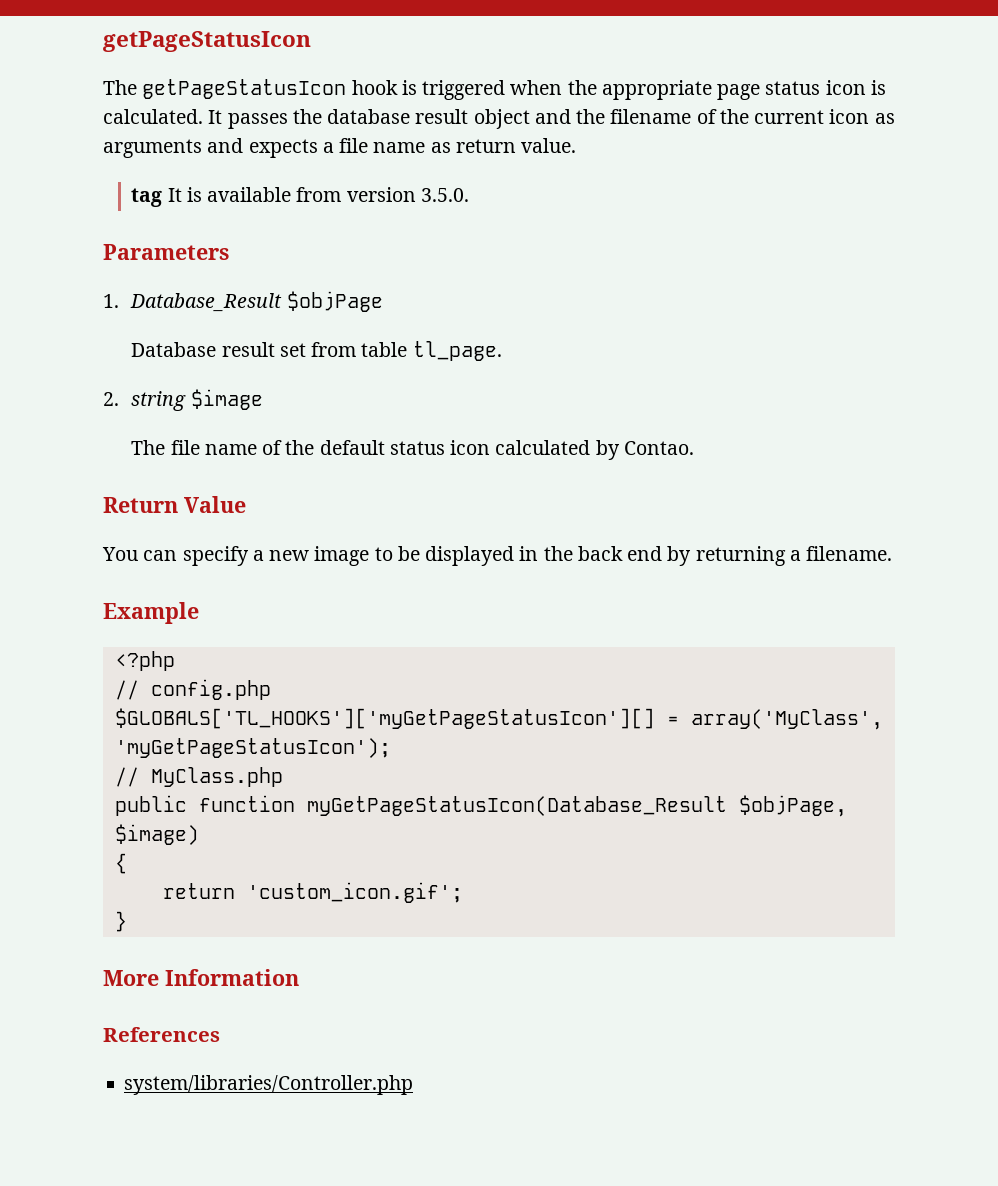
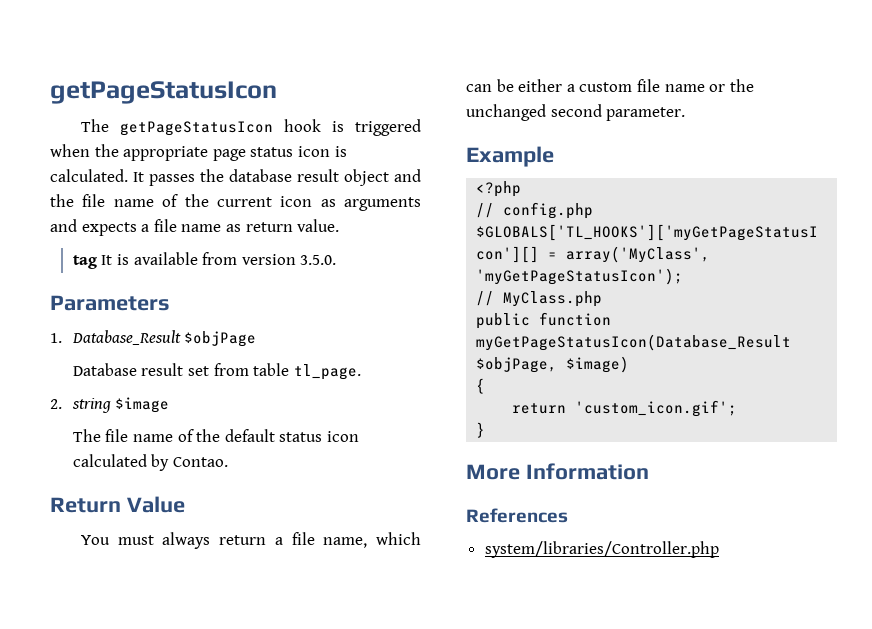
[610,109,692,124] filename -> [82,194,154,207] file name
[143,546,893,566] can specify a new image to be displayed in the back end by returning a filename. -> [117,532,421,549] [466,79,754,92] [466,104,686,121] must always return a file name, which can be either a custom file name or the unchanged second parameter.

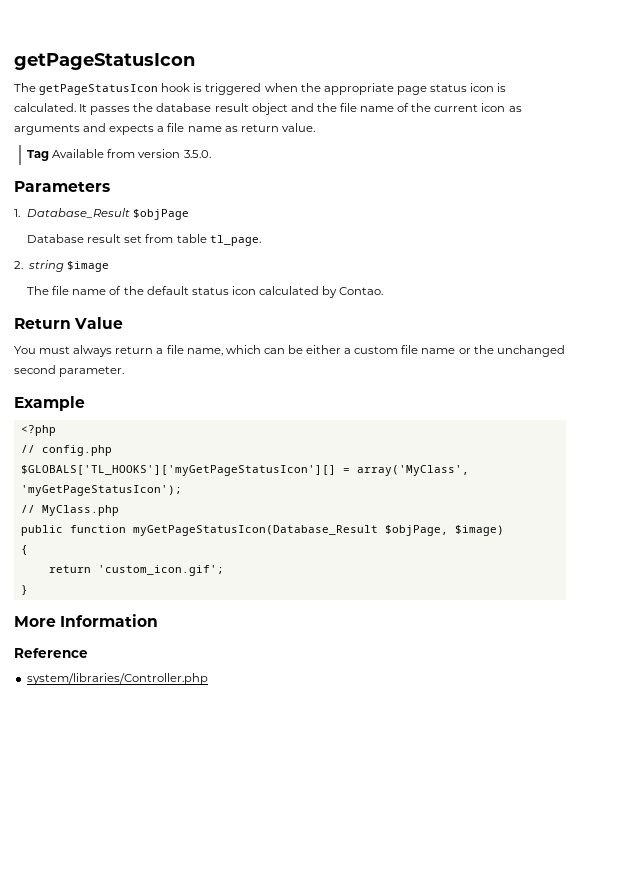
[72,252,198,269] tag It is available -> [27,149,105,161] Tag Available
[466,508,568,523] References -> [14,648,88,658] Reference

